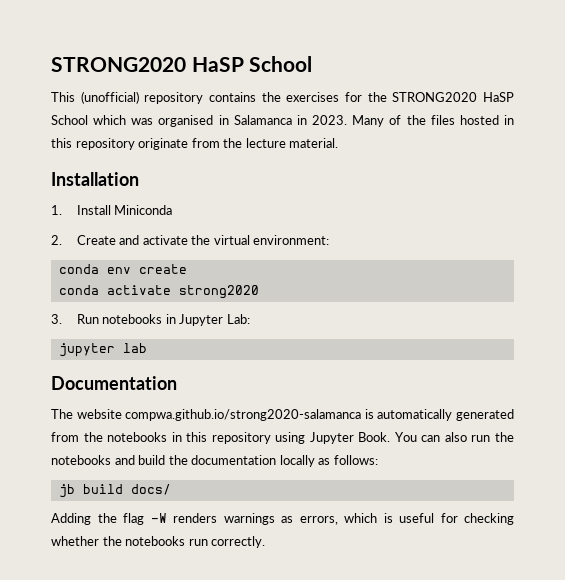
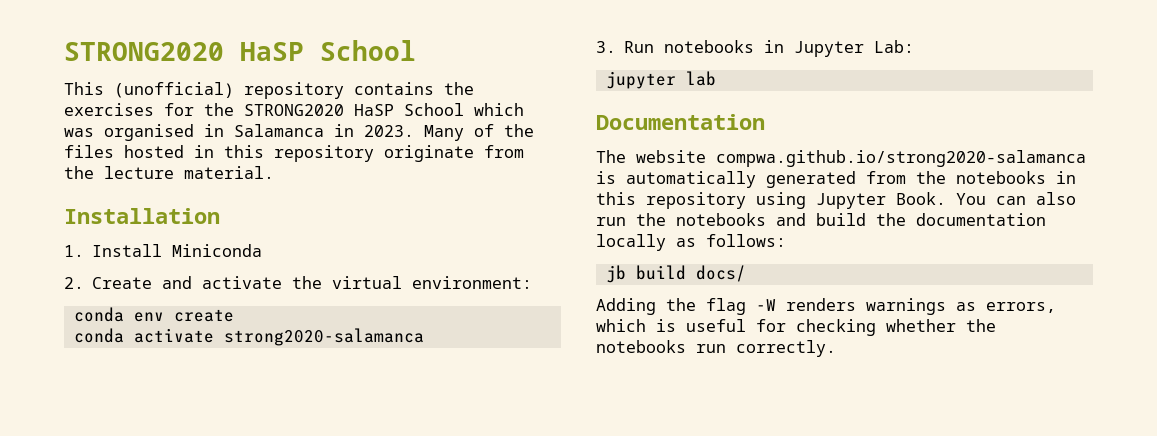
[178,285,259,299] strong2020 -> [223,328,424,346] strong2020-salamanca

